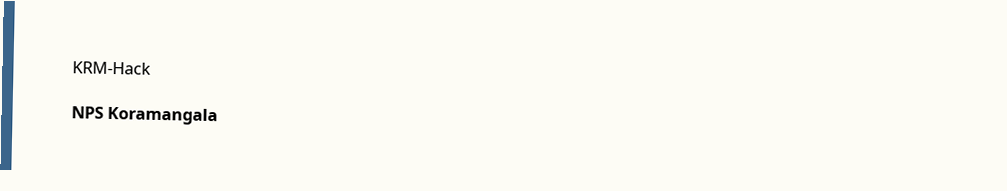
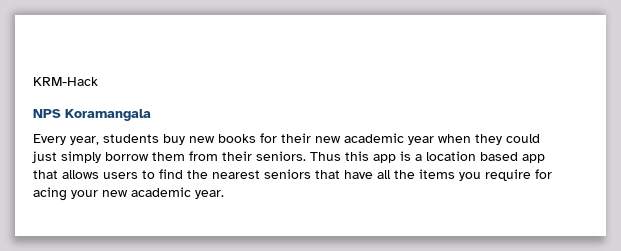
(219, 116) none -> [33,133,540,145] [32,151,545,163] [33,169,552,181] [33,187,224,201] // Every year, students buy new books for their new academic year when they could just simply borrow them from their seniors. Thus this app is a location based app that allows users to find the nearest seniors that have all the items you require for acing your new academic year.

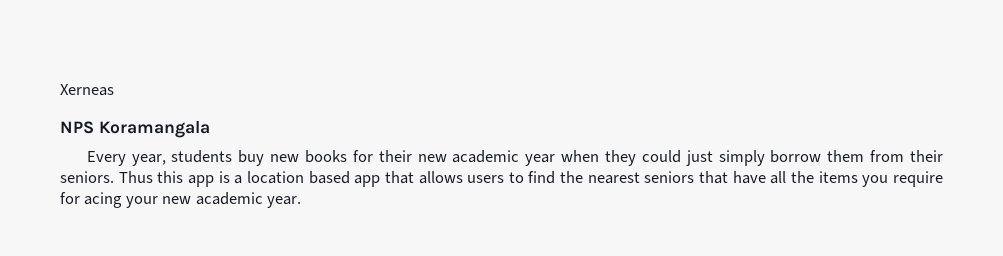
[33,77,98,86] KRM-Hack -> [60,84,114,96] Xerneas

